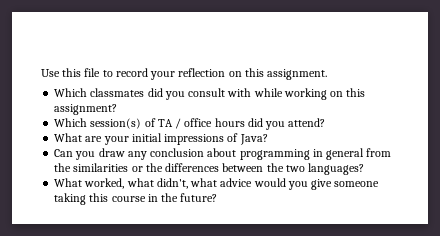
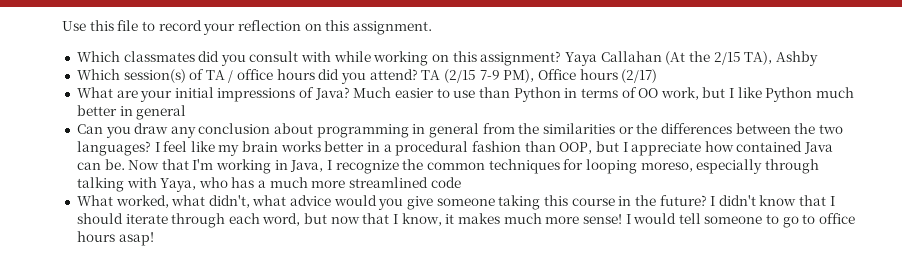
(118, 109) none -> [564,51,818,66] Yaya Callahan (At the 2/15 TA), Ashby
(326, 122) none -> [421,69,658,83] TA (2/15 7-9 PM), Office hours (2/17)
(268, 139) none -> [353,87,855,102] [76,105,187,120] Much easier to use than Python in terms of OO work, but I like Python much better in general
(365, 169) none -> [154,141,834,156] [76,159,819,174] [76,177,461,192] I feel like my brain works better in a procedural fashion than OOP, but I appreciate how contained Java can be. Now that I'm working in Java, I recognize the common techniques for looping moreso, especially through talking with Yaya, who has a much more streamlined code
(218, 197) none -> [710,195,835,206] [76,213,856,228] [76,231,154,246] I didn't know that I should iterate through each word, but now that I know, it makes much more sense! I would tell someone to go to office hours asap!

